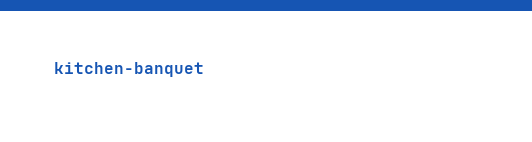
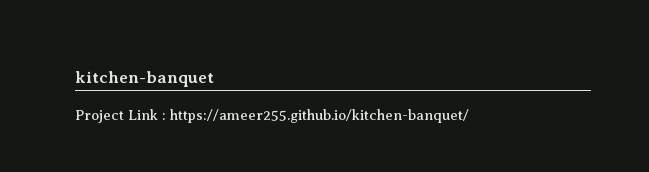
(204, 69) none -> [75,109,469,123] // Project Link : https://ameer255.github.io/kitchen-banquet/

